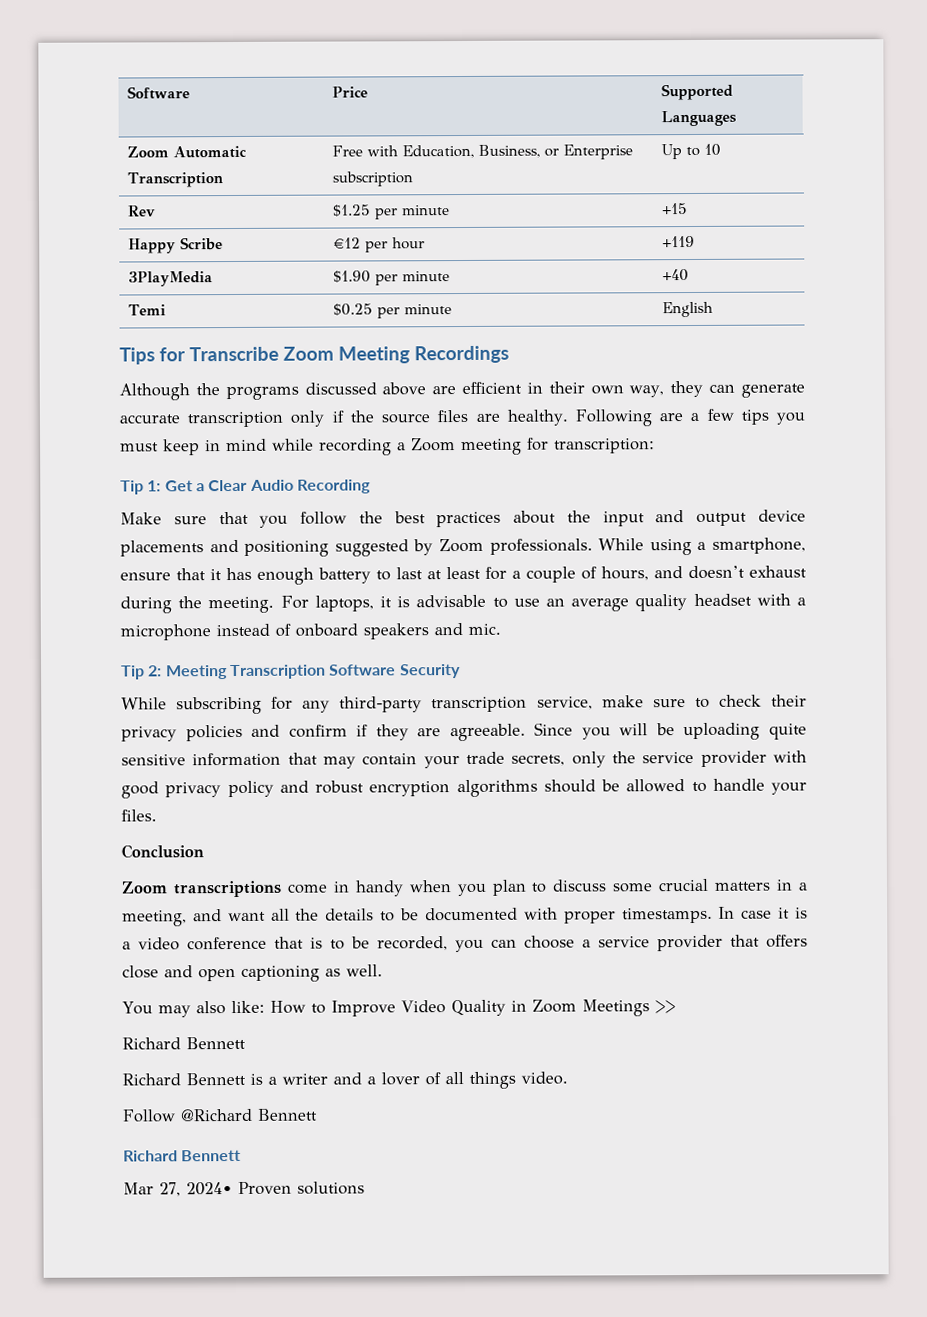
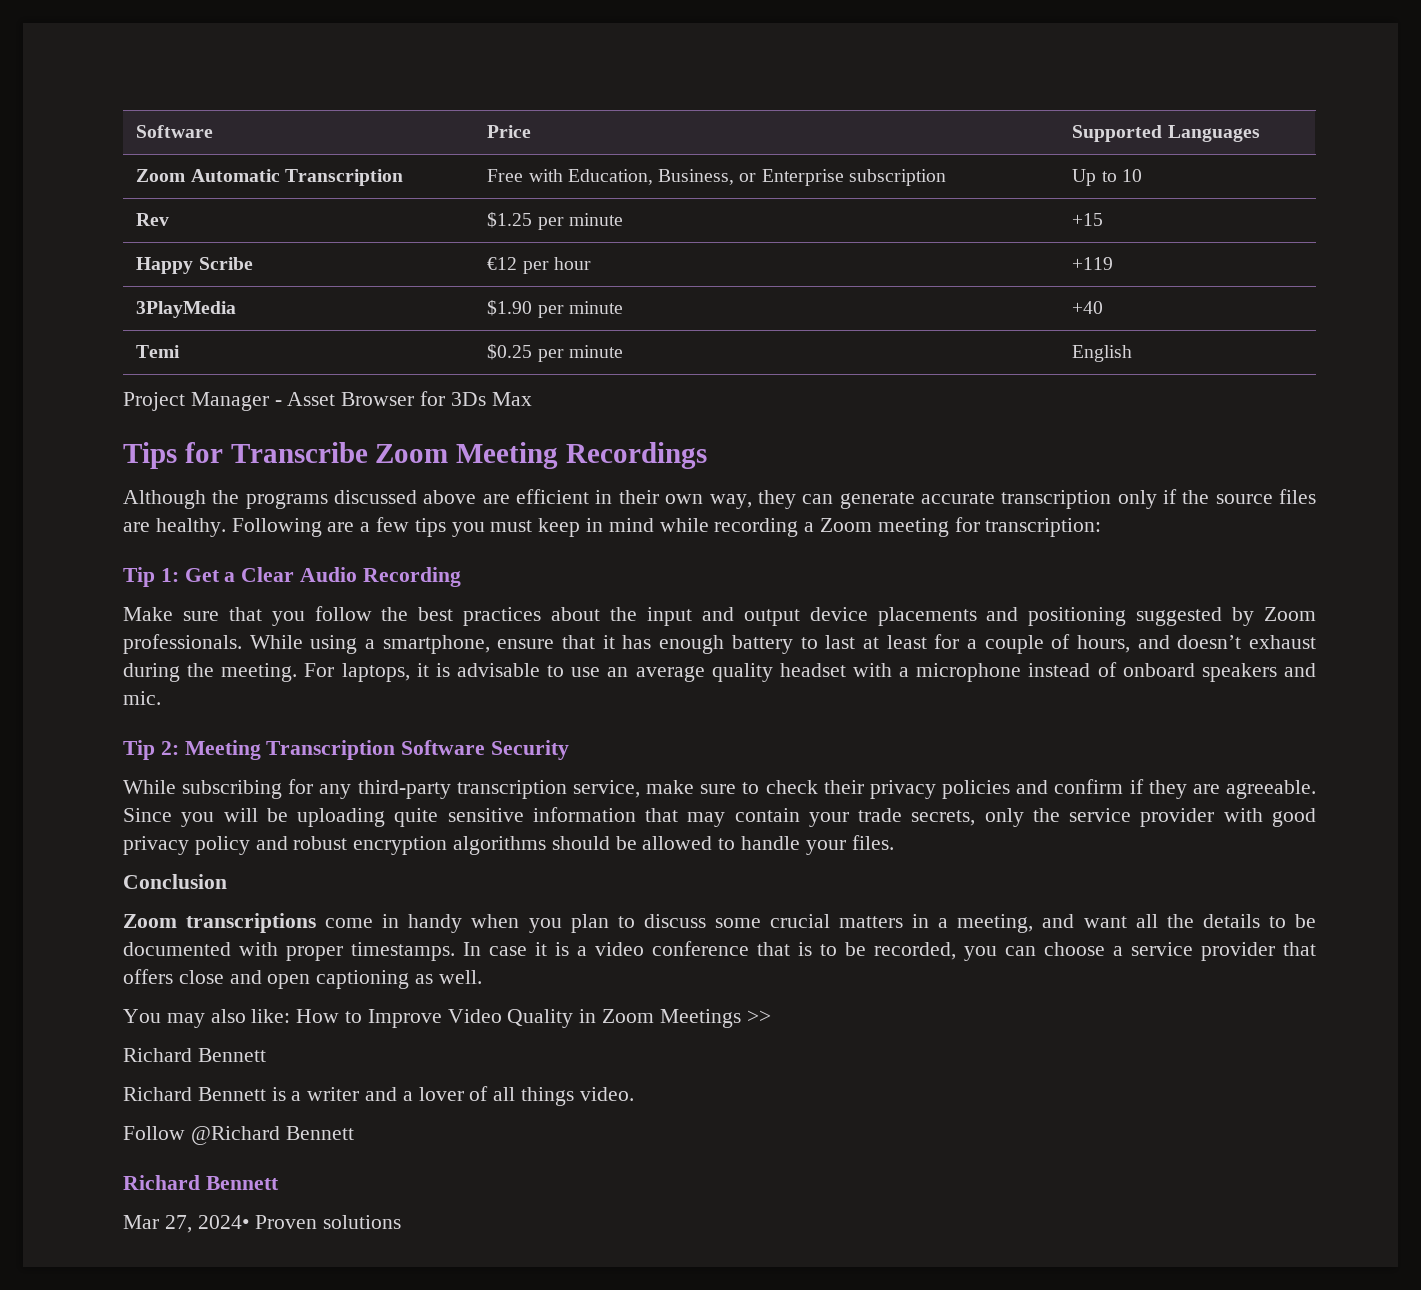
(714, 309) none -> [123,391,532,411] // Project Manager - Asset Browser for 3Ds Max

